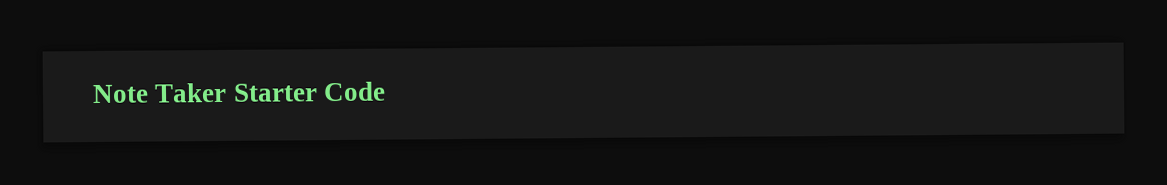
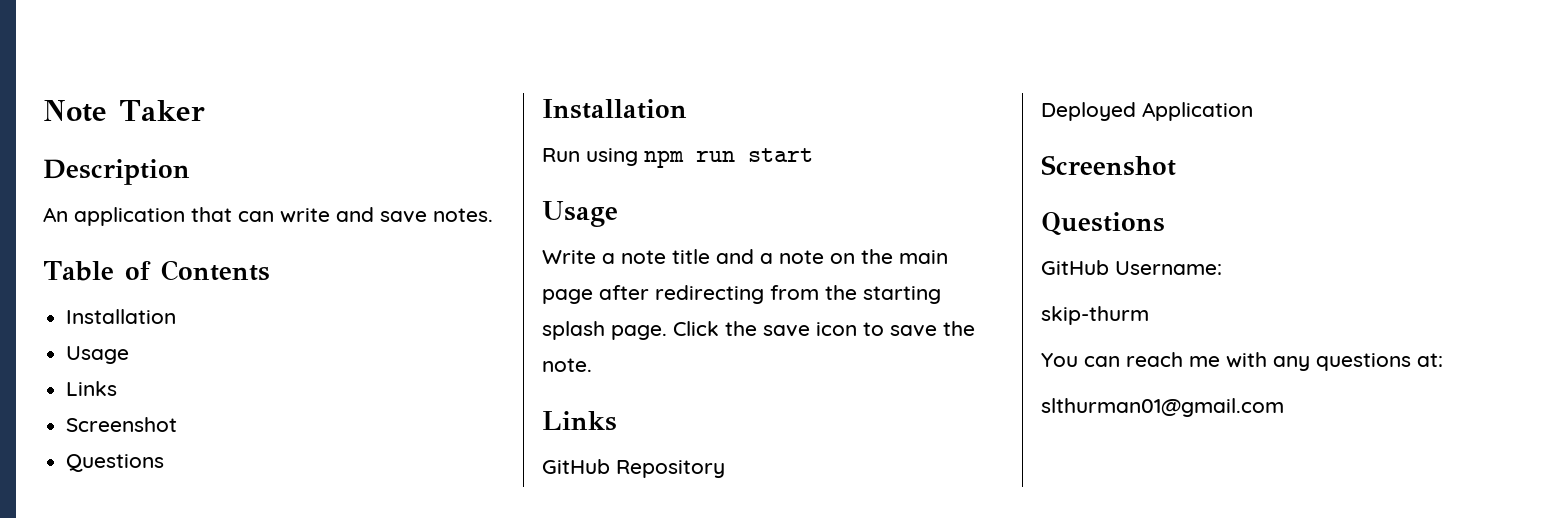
[232,81,386,102] Starter Code -> [43,159,190,185] [43,207,493,226] [43,260,270,281] [66,309,177,324] [66,346,130,364] [66,381,118,396] [66,417,178,432] [66,454,165,472] [542,99,687,119] [542,148,813,168] [542,201,618,227] [542,249,948,264] [542,285,941,304] [542,321,975,340] [542,358,592,372] [542,411,617,431] [542,459,725,478] [1041,102,1253,121] [1041,155,1176,176] [1041,212,1165,236] [1041,260,1222,275] [1041,306,1149,325] [1041,352,1443,371] [1041,398,1284,417] // Description // An application that can write and save notes. // Table of Contents // Installation // Usage // Links // Screenshot // Questions // Installation // Run using npm run start // Usage // Write a note title and a note on the main page after redirecting from the starting splash page. Click the save icon to save the note. // Links // GitHub Repository // Deployed Application // Screenshot // Questions // GitHub Username: // skip-thurm // You can reach me with any questions at: // slthurman01@gmail.com

